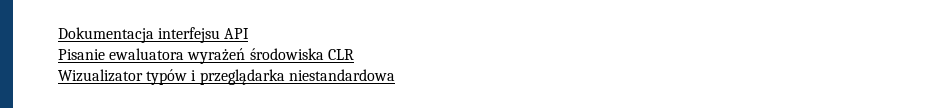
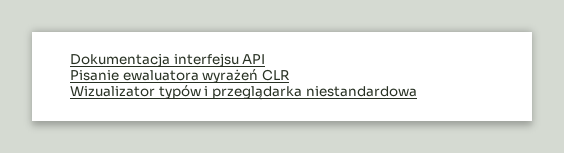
[249,48,324,60] środowiska -> (259, 76) none

